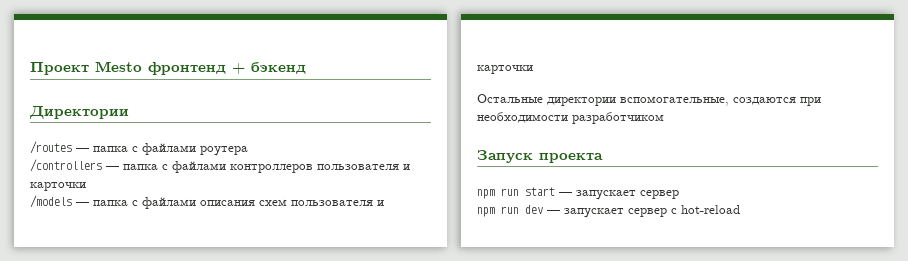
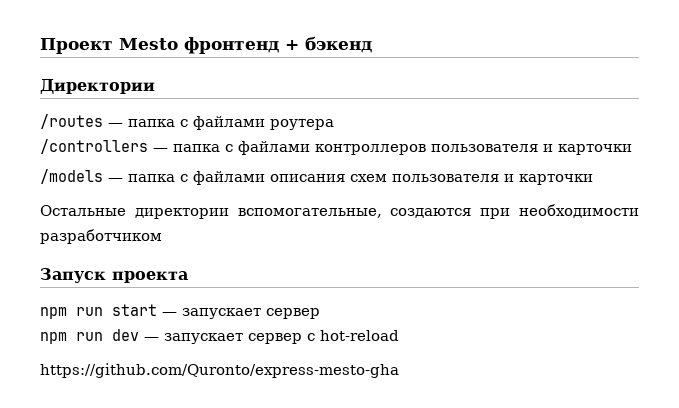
(740, 209) none -> [40,363,399,378] // https://github.com/Quronto/express-mesto-gha

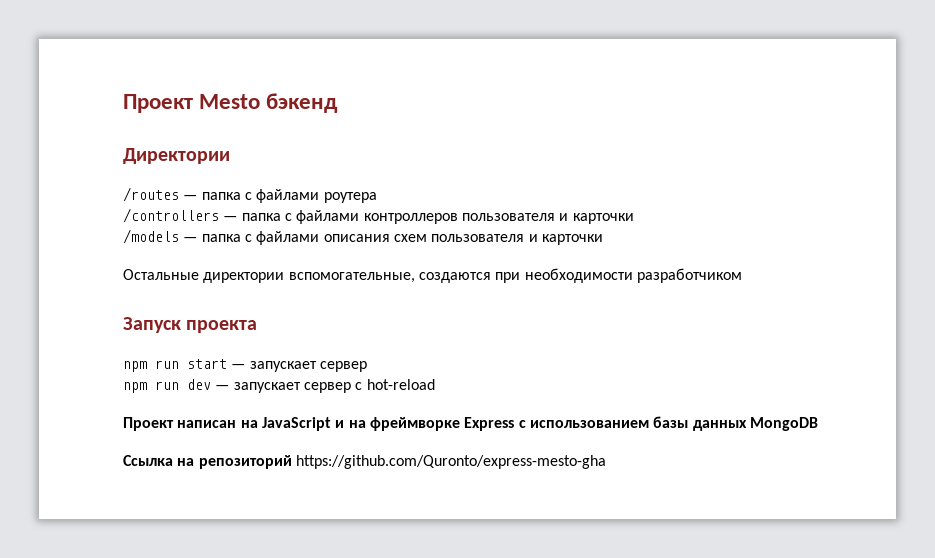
[184,37,299,54] фронтенд + -> (261, 101) none
(399, 335) none -> [123,416,818,431] [123,455,292,469] Проект написан на JavaScript и на фреймворке Express с использованием базы данных MongoDB // Ссылка на репозиторий

